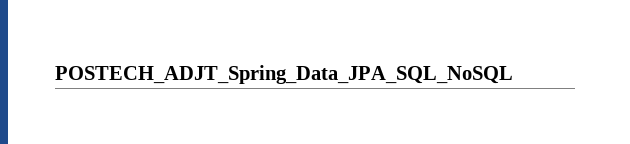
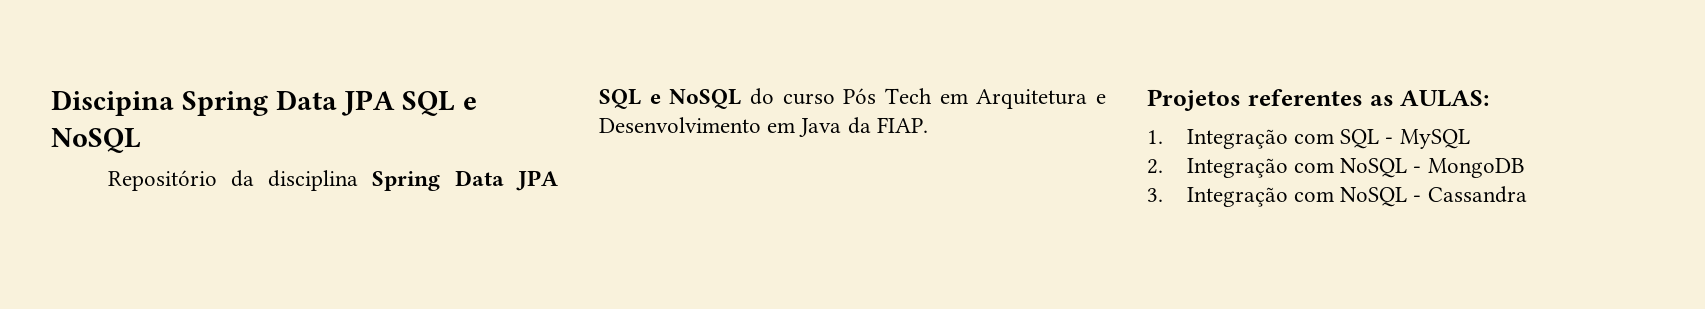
[55,65,513,84] POSTECH_ADJT_Spring_Data_JPA_SQL_NoSQL -> [51,90,478,116] [51,128,141,153] [107,170,558,191] [599,88,1106,109] [599,117,928,137] [1147,89,1490,111] [1147,129,1470,149] [1147,158,1525,178] [1147,186,1527,207] Discipina Spring Data JPA SQL e NoSQL // Repositório da disciplina Spring Data JPA SQL e NoSQL do curso Pós Tech em Arquitetura e Desenvolvimento em Java da FIAP. // Projetos referentes as AULAS: // 1. Integração com SQL - MySQL // 2. Integração com NoSQL - MongoDB // 3. Integração com NoSQL - Cassandra

